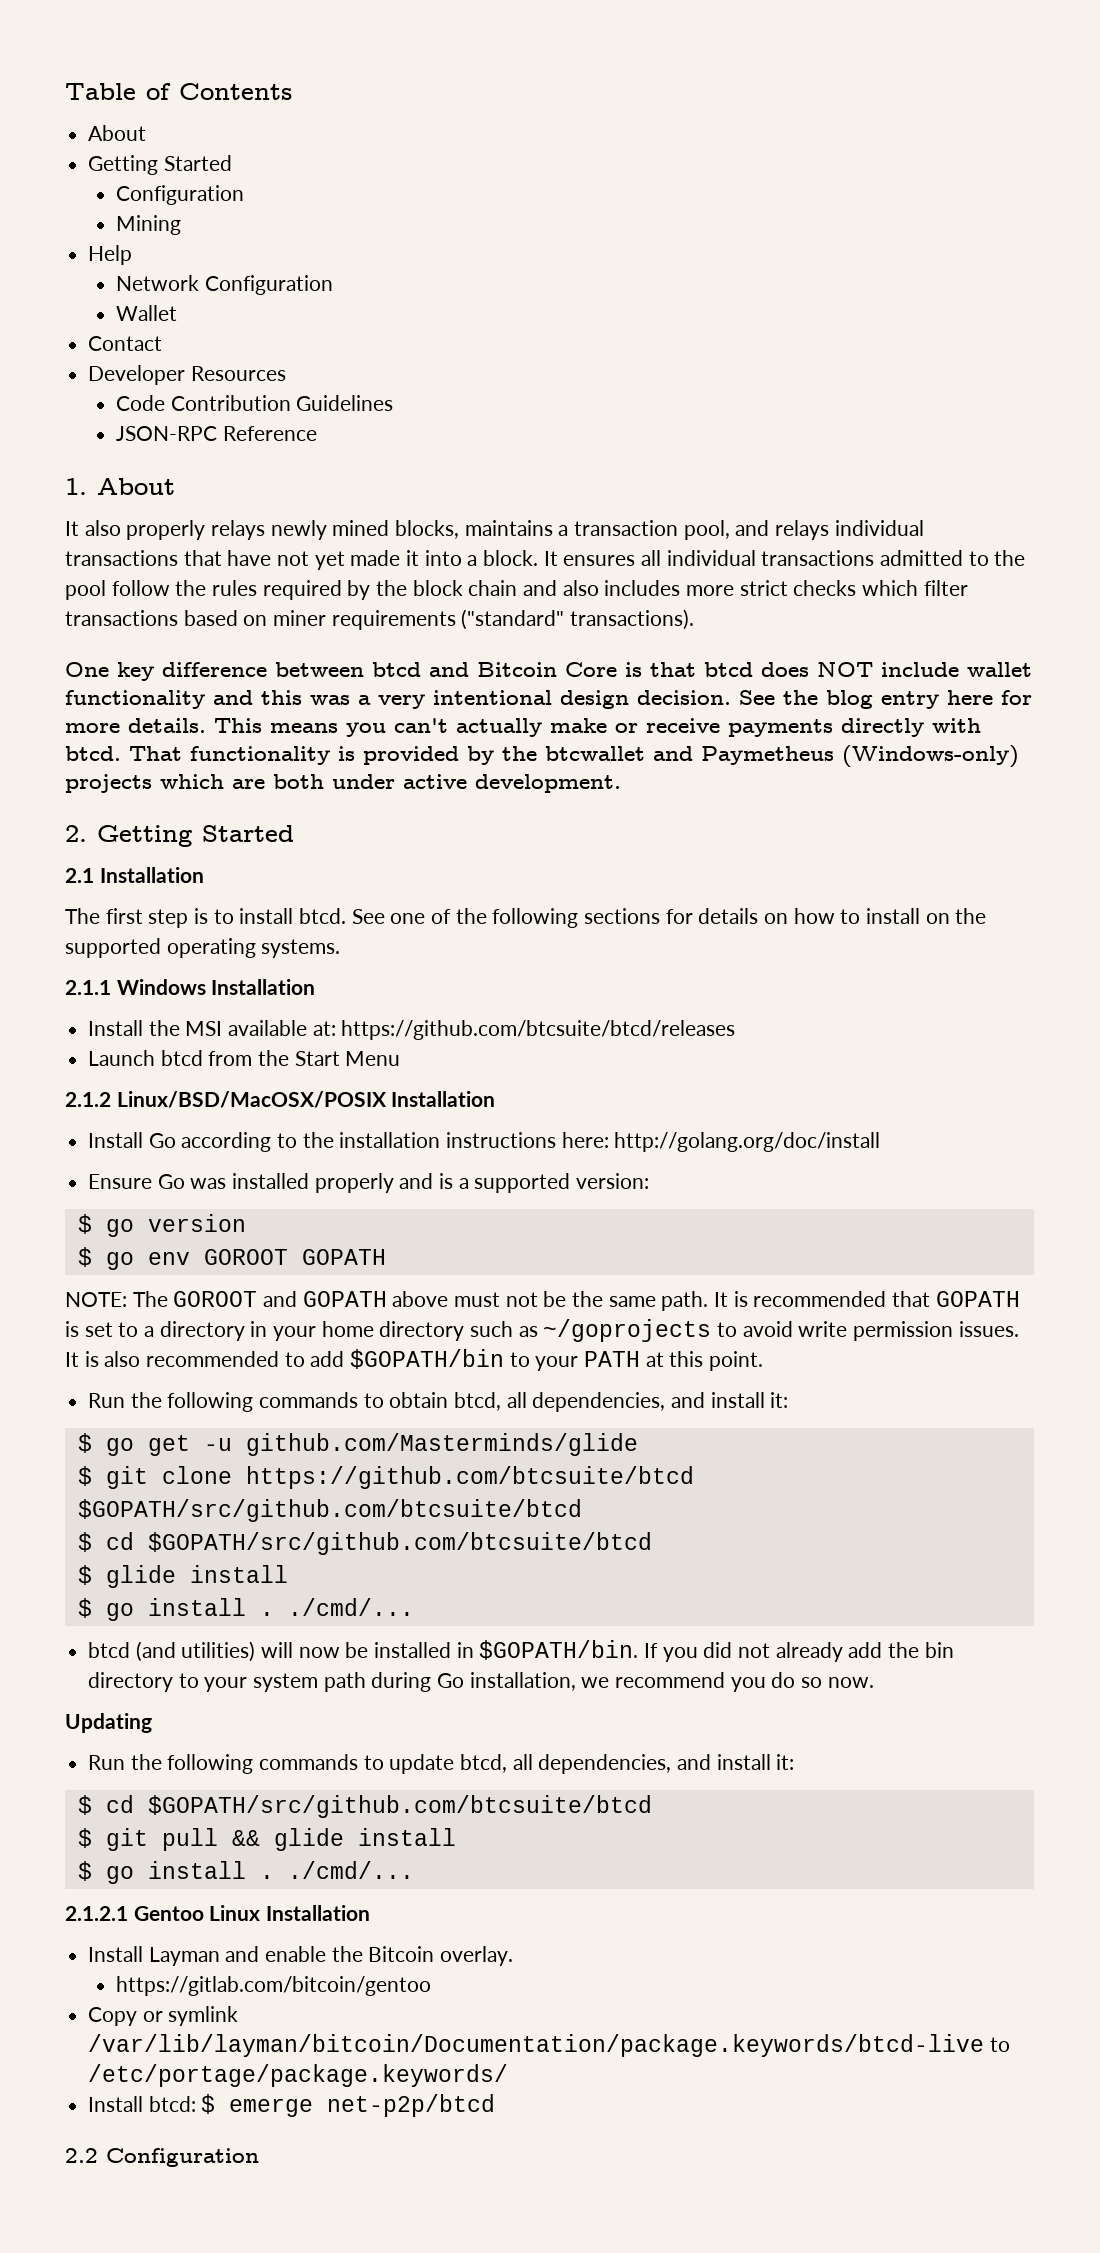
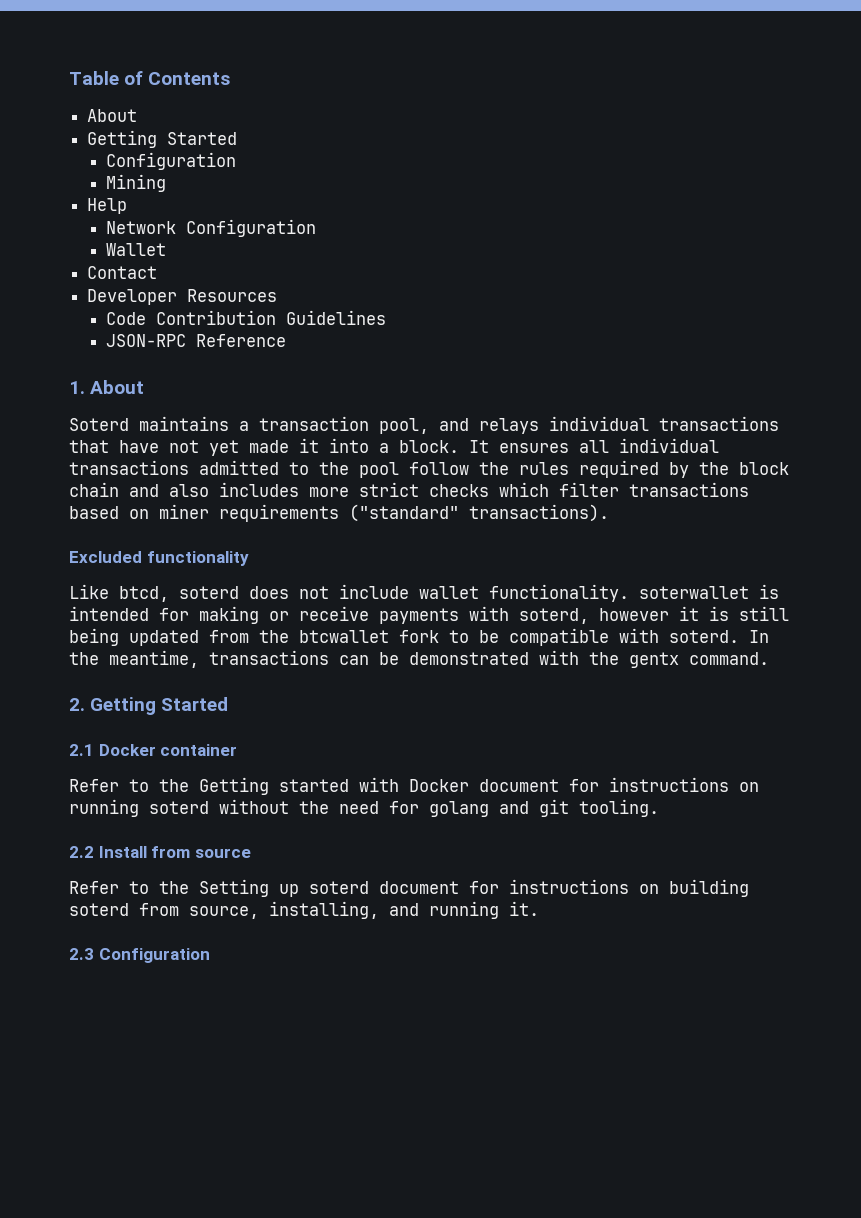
[65,520,460,540] It also properly relays newly mined blocks, -> [69,418,129,431] Soterd
[65,662,1032,681] [65,690,1032,709] [65,718,981,737] [65,745,1019,768] [65,774,621,793] [65,825,294,847] [65,867,204,883] [65,908,987,928] [65,938,341,958] [65,979,316,995] [88,1020,736,1040] [88,1050,401,1066] [65,1091,496,1108] [88,1132,881,1152] [88,1173,650,1193] [77,1214,246,1237] [77,1247,386,1270] [65,1291,1020,1311] [65,1319,1019,1342] [65,1349,764,1371] [88,1392,789,1412] [77,1433,638,1456] [77,1466,694,1489] [77,1499,582,1522] [77,1532,652,1555] [77,1565,288,1588] [77,1598,414,1621] [88,1640,954,1662] [88,1672,874,1692] [65,1713,152,1733] [88,1754,795,1774] [77,1795,652,1818] [77,1828,456,1851] [77,1861,414,1884] [65,1905,371,1921] [88,1946,514,1966] [116,1976,432,1996] [88,2006,239,2026] [88,2034,1010,2057] [88,2064,509,2087] [88,2094,496,2117] [65,2148,98,2163] One key difference between btcd and Bitcoin Core is that btcd does NOT include wallet functionality and this was a very intentional design decision. See the blog entry here for more details. This means you can't actually make or receive payments directly with btcd. That functionality is provided by the btcwallet and Paymetheus (Windows-only) projects which are both under active development. // 2. Getting Started // 2.1 Installation // The first step is to install btcd. See one of the following sections for details on how to install on the supported operating systems. // 2.1.1 Windows Installation // Install the MSI available at: https://github.com/btcsuite/btcd/releases // Launch btcd from the Start Menu // 2.1.2 Linux/BSD/MacOSX/POSIX Installation // Install Go according to the installation instructions here: http://golang.org/doc/install // Ensure Go was installed properly and is a supported version: // $ go version // $ go env GOROOT GOPATH // NOTE: The GOROOT and GOPATH above must not be the same path. It is recommended that GOPATH is set to a directory in your home directory such as ~/goprojects to avoid write permission issues. It is also recommended to add $GOPATH/bin to your PATH at this point. // Run the following commands to obtain btcd, all dependencies, and install it: // $ go get -u github.com/Masterminds/glide // $ git clone https://github.com/btcsuite/btcd $GOPATH/src/github.com/btcsuite/btcd // $ cd $GOPATH/src/github.com/btcsuite/btcd // $ glide install // $ go install . ./cmd/... // btcd (and utilities) will now be installed in $GOPATH/bin. If you did not already add the bin directory to your system path during Go installation, we recommend you do so now. // Updating // Run the following commands to update btcd, all dependencies, and install it: // $ cd $GOPATH/src/github.com/btcsuite/btcd // $ git pull && glide install // $ go install . ./cmd/... // 2.1.2.1 Gentoo Linux Installation // Install Layman and enable the Bitcoin overlay. // https://gitlab.com/bitcoin/gentoo // Copy or symlink /var/lib/layman/bitcoin/Documentation/package.keywords/btcd-live to /etc/portage/package.keywords/ // Install btcd: $ emerge net-p2p/btcd // 2.2 -> [69,551,249,566] [69,584,779,602] [69,606,789,624] [69,628,769,646] [69,650,769,668] [69,697,229,715] [69,744,238,756] [69,777,759,795] [69,799,659,817] [69,846,251,858] [69,879,749,897] [69,901,539,919] [69,948,94,960] Excluded functionality // Like btcd, soterd does not include wallet functionality. soterwallet is intended for making or receive payments with soterd, however it is still being updated from the btcwallet fork to be compatible with soterd. In the meantime, transactions can be demonstrated with the gentx command. // 2. Getting Started // 2.1 Docker container // Refer to the Getting started with Docker document for instructions on running soterd without the need for golang and git tooling. // 2.2 Install from source // Refer to the Setting up soterd document for instructions on building soterd from source, installing, and running it. // 2.3

